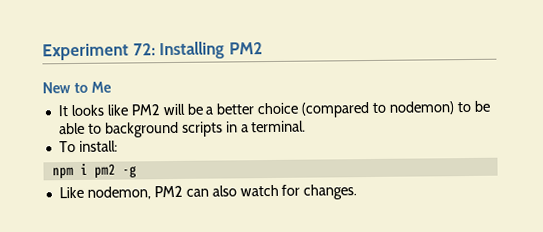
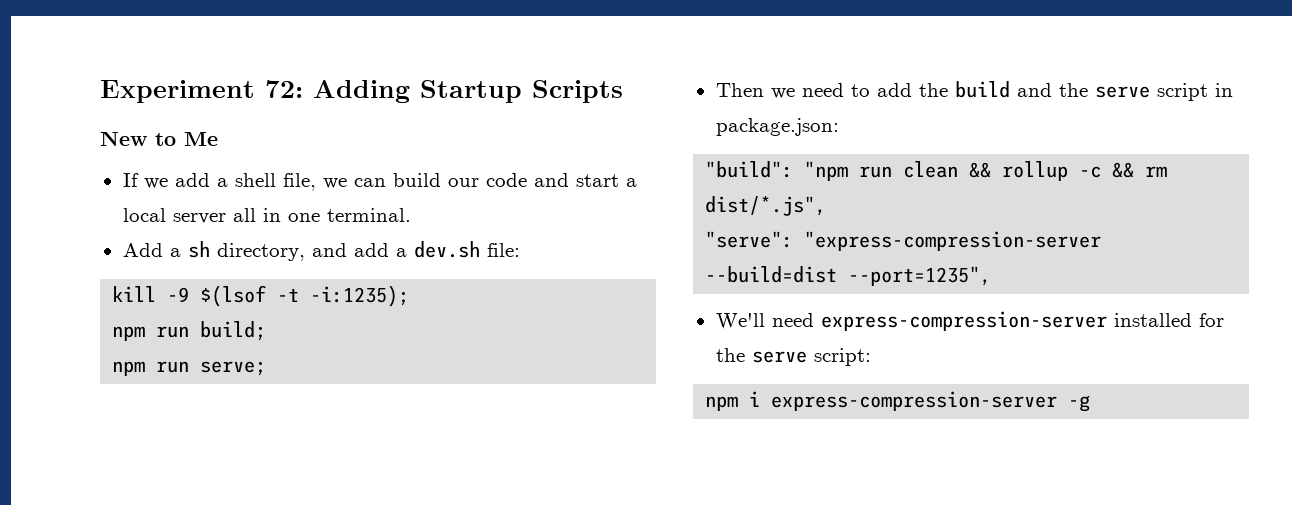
[159,41,263,60] Installing PM2 -> [313,80,623,103] Adding Startup Scripts
[57,100,490,118] [58,120,307,138] [58,140,118,153] It looks like PM2 will be a better choice (compared to nodemon) to be able to background scripts in a terminal. // To install: -> [122,173,637,191] [122,208,411,224] [122,241,520,261] [112,285,410,307] [112,321,267,341] [112,361,267,376] [715,81,1233,101] [715,118,839,136] [705,161,1168,181] [705,196,827,216] [705,231,1102,251] [705,266,992,286] [715,311,1224,331] [715,348,871,366] If we add a shell file, we can build our code and start a local server all in one terminal. // Add a sh directory, and add a dev.sh file: // kill -9 $(lsof -t -i:1235); // npm run build; // npm run serve; // Then we need to add the build and the serve script in package.json: // "build": "npm run clean && rollup -c && rm dist/*.js", // "serve": "express-compression-server --build=dist --port=1235", // We'll need express-compression-server installed for the serve script:
[93,163,116,178] pm2 -> [771,391,1058,411] express-compression-server
[58,184,358,200] // Like nodemon, PM2 can also watch for changes. -> (1091, 403) none

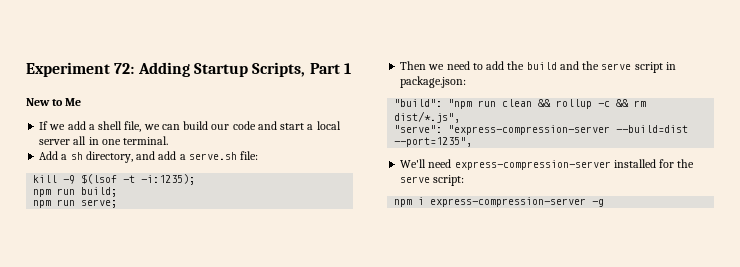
[532,80,623,103] Scripts -> [252,62,351,77] Scripts, Part 1
[413,241,480,258] dev.sh -> [188,152,237,160] serve.sh

